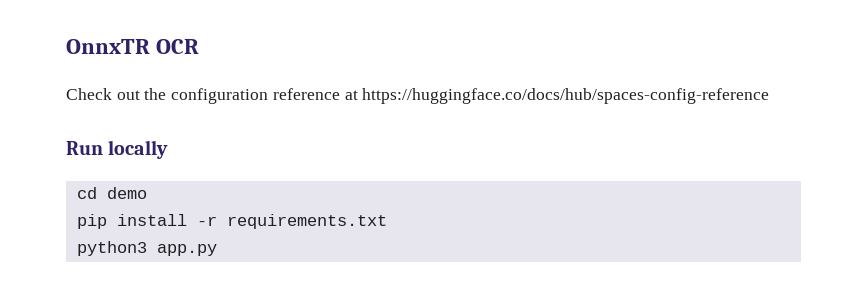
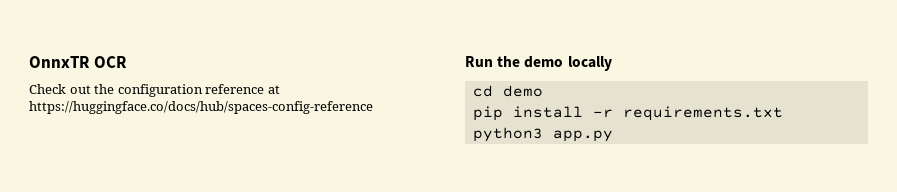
(103, 148) none -> [497,56,564,68] the demo

